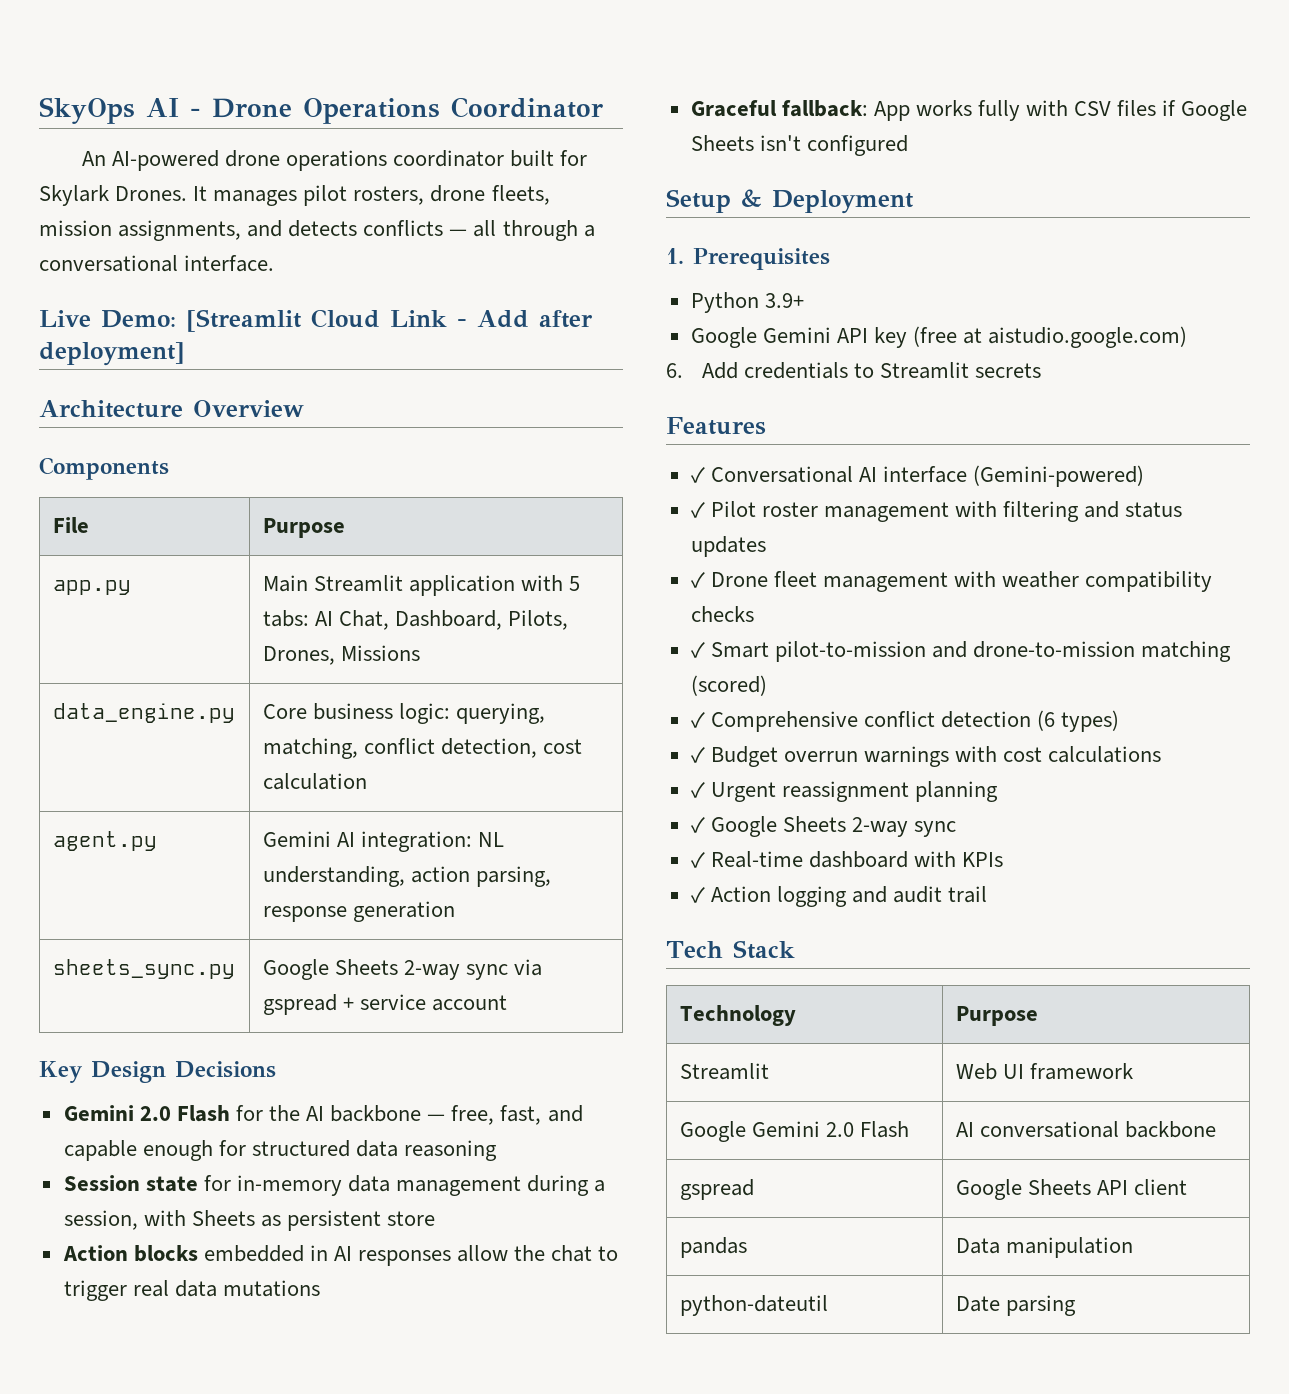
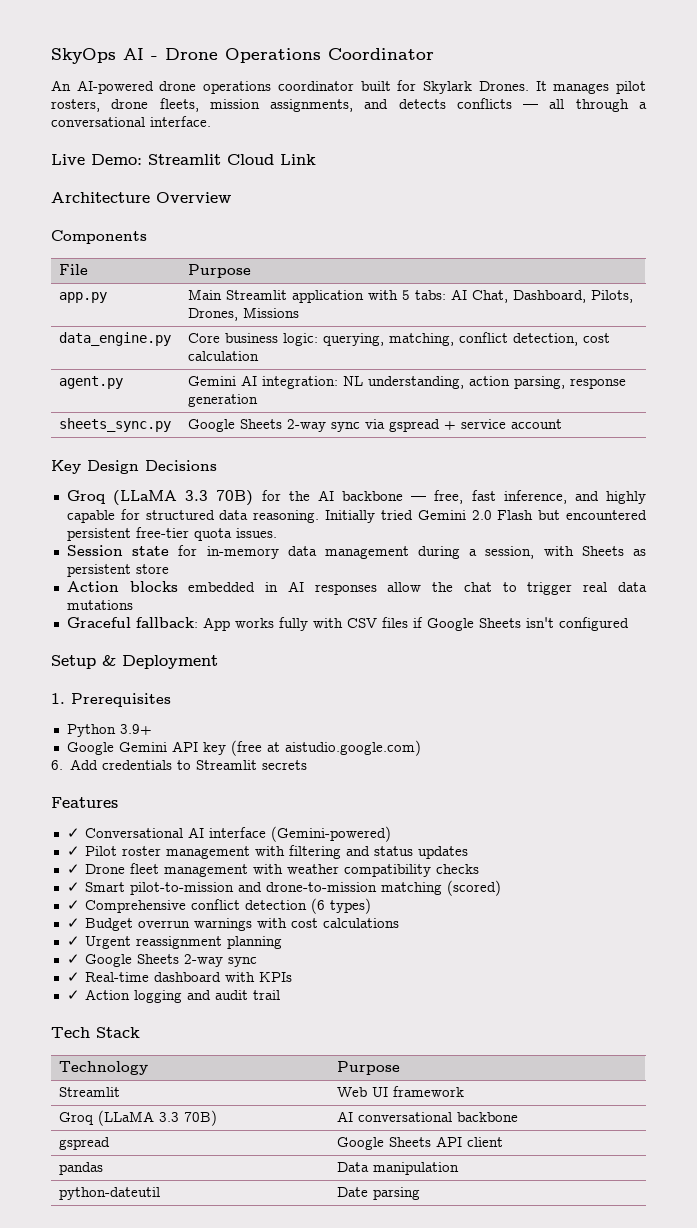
[186,309,302,332] [Streamlit -> [148,154,221,165] Streamlit
[457,310,593,328] [39,342,185,366] - Add after deployment] -> (316, 159) none
[63,1105,230,1122] Gemini 2.0 Flash -> [66,490,254,506] Groq (LLaMA 3.3 70B)
[500,1105,583,1125] [63,1140,498,1161] fast, and capable enough for structured data reasoning -> [471,490,646,504] [66,509,647,523] [66,527,277,541] fast inference, and highly capable for structured data reasoning. Initially tried Gemini 2.0 Flash but encountered persistent free-tier quota issues.
[679,1121,910,1142] Google Gemini 2.0 Flash -> [59,1110,218,1126] Groq (LLaMA 3.3 70B)

